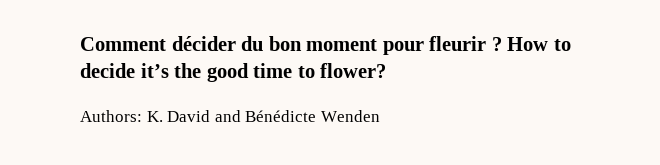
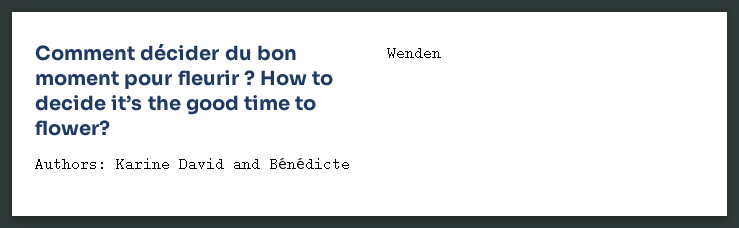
[146,111,163,122] K. -> [116,157,170,171] Karine

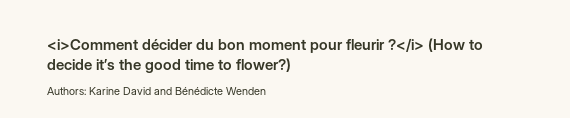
[35,45,135,61] Comment -> [47,39,138,50] <i>Comment
[243,70,308,86] ? How -> [388,38,466,52] ?</i> (How
[35,120,110,136] flower? -> [236,58,292,72] flower?)

